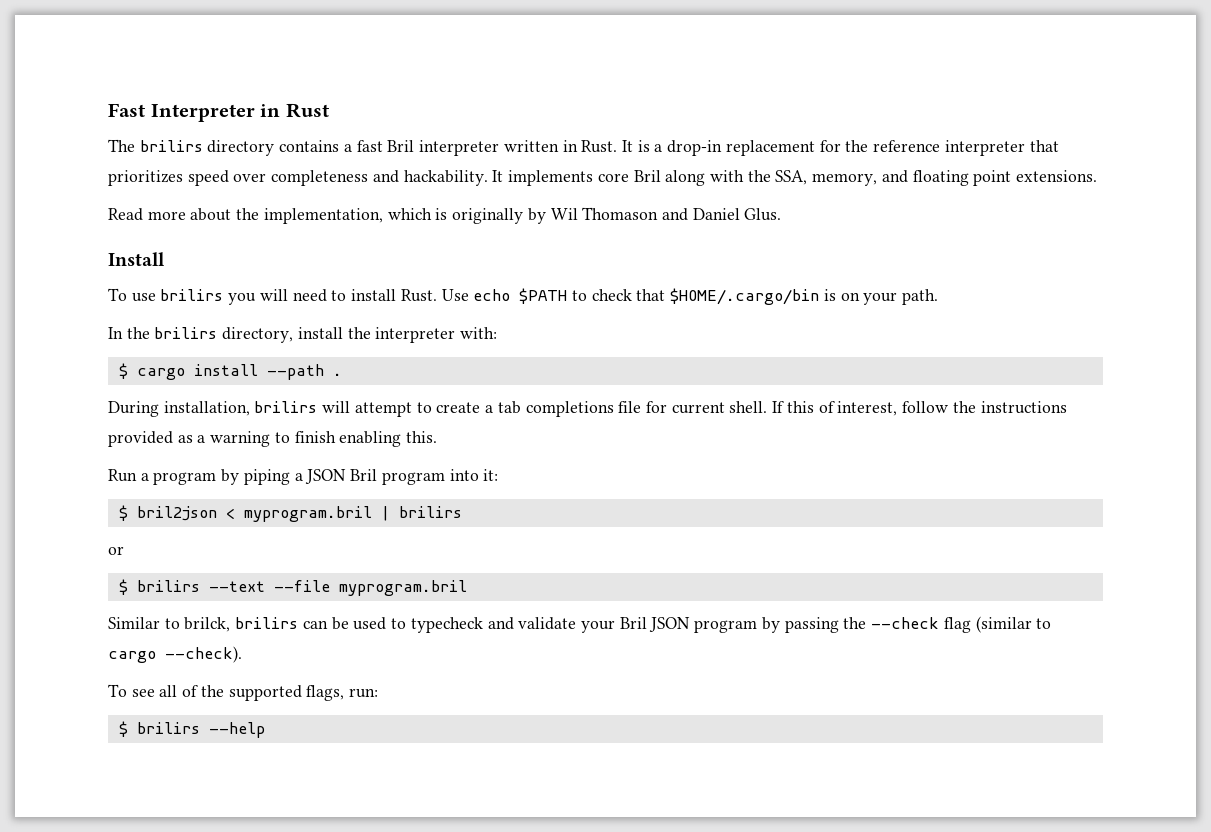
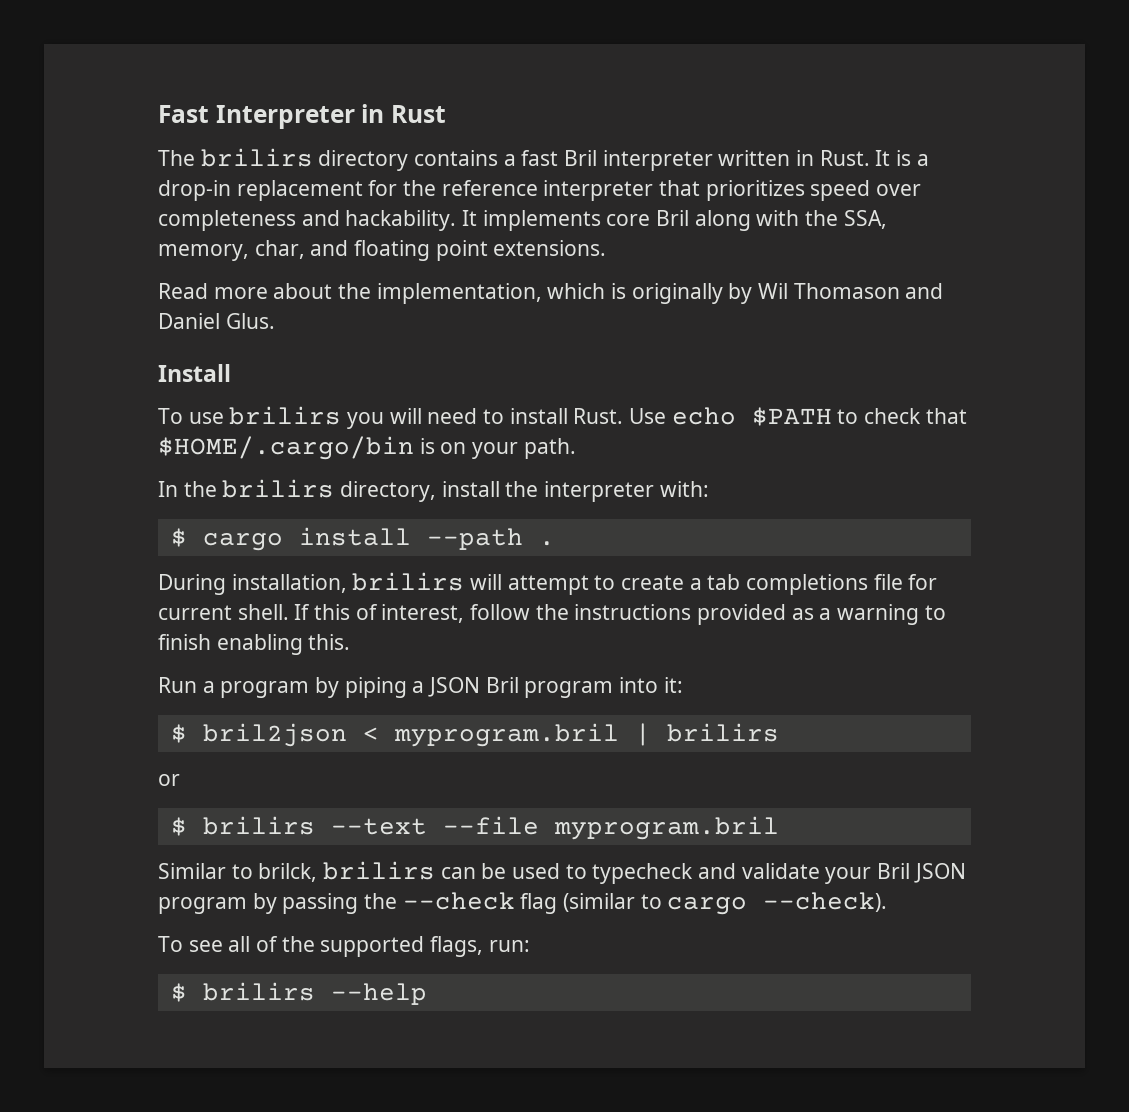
(878, 179) none -> [254,240,305,259] char,

